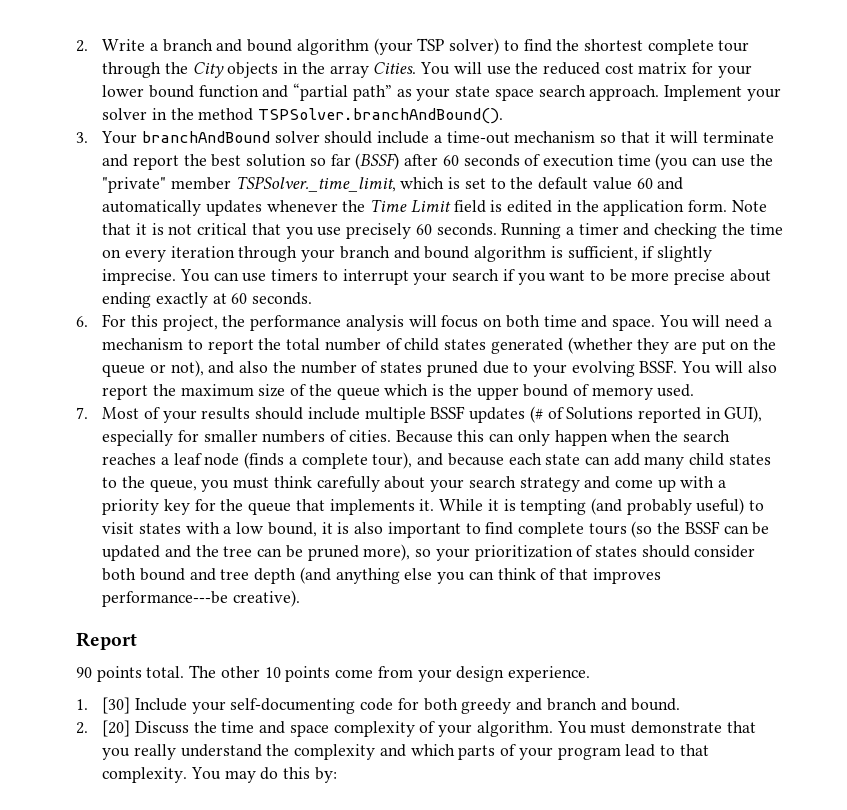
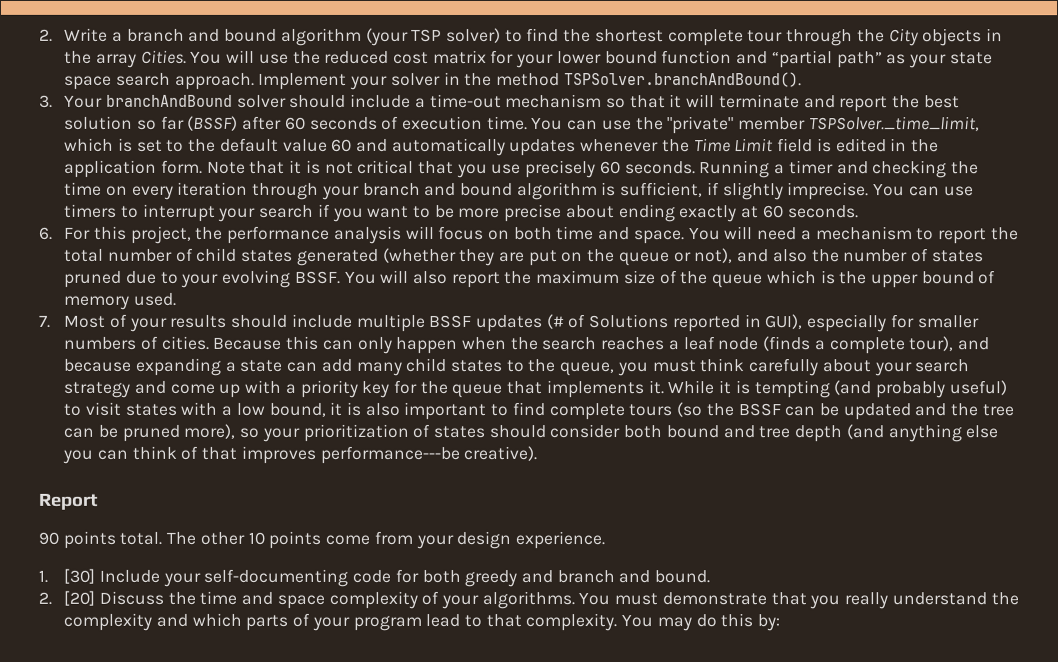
[617,153,689,170] time (you -> [486,115,564,131] time. You
[508,453,542,465] each -> [134,357,236,376] expanding a
[476,721,553,737] algorithm. -> [481,590,575,610] algorithms.

